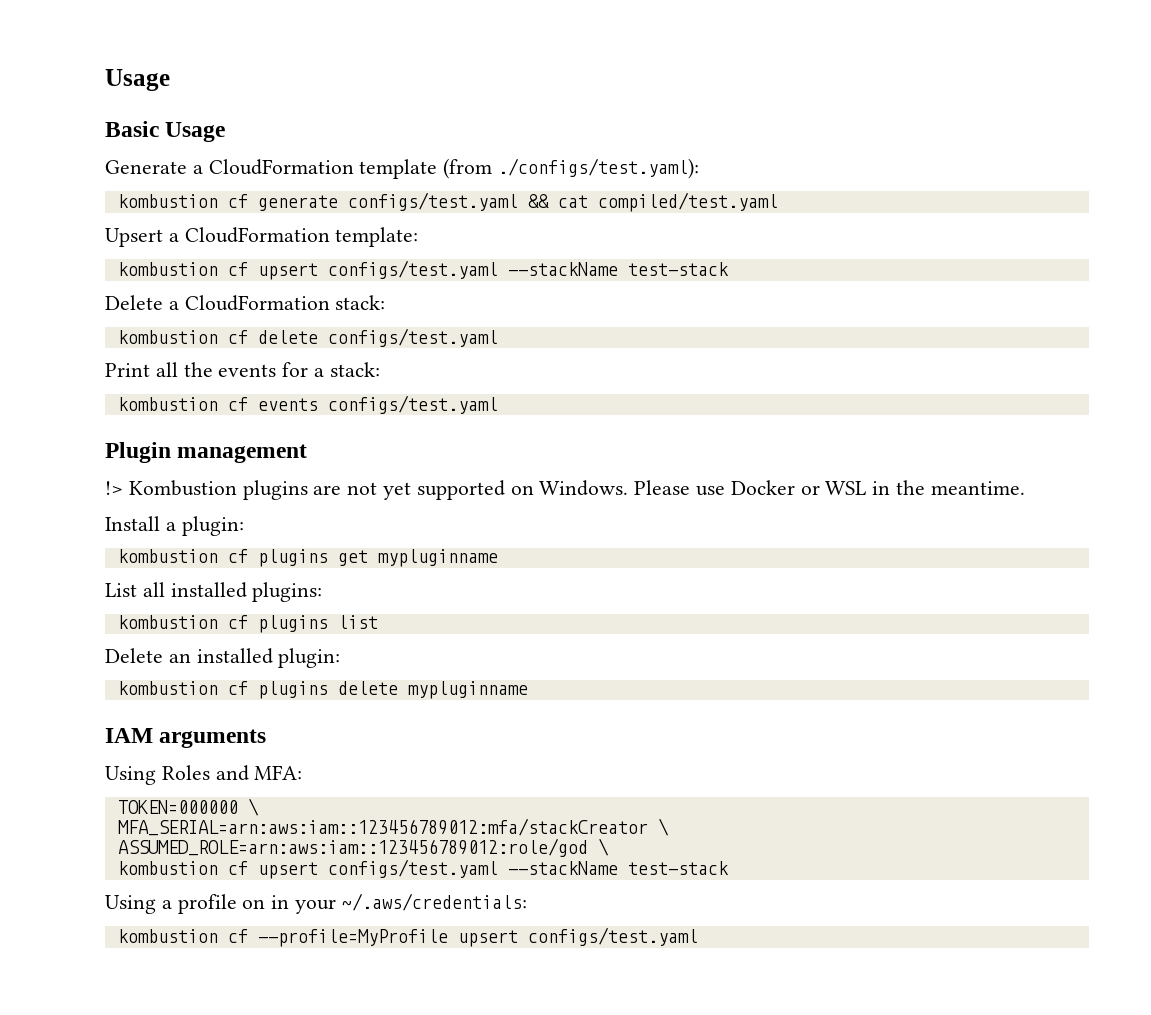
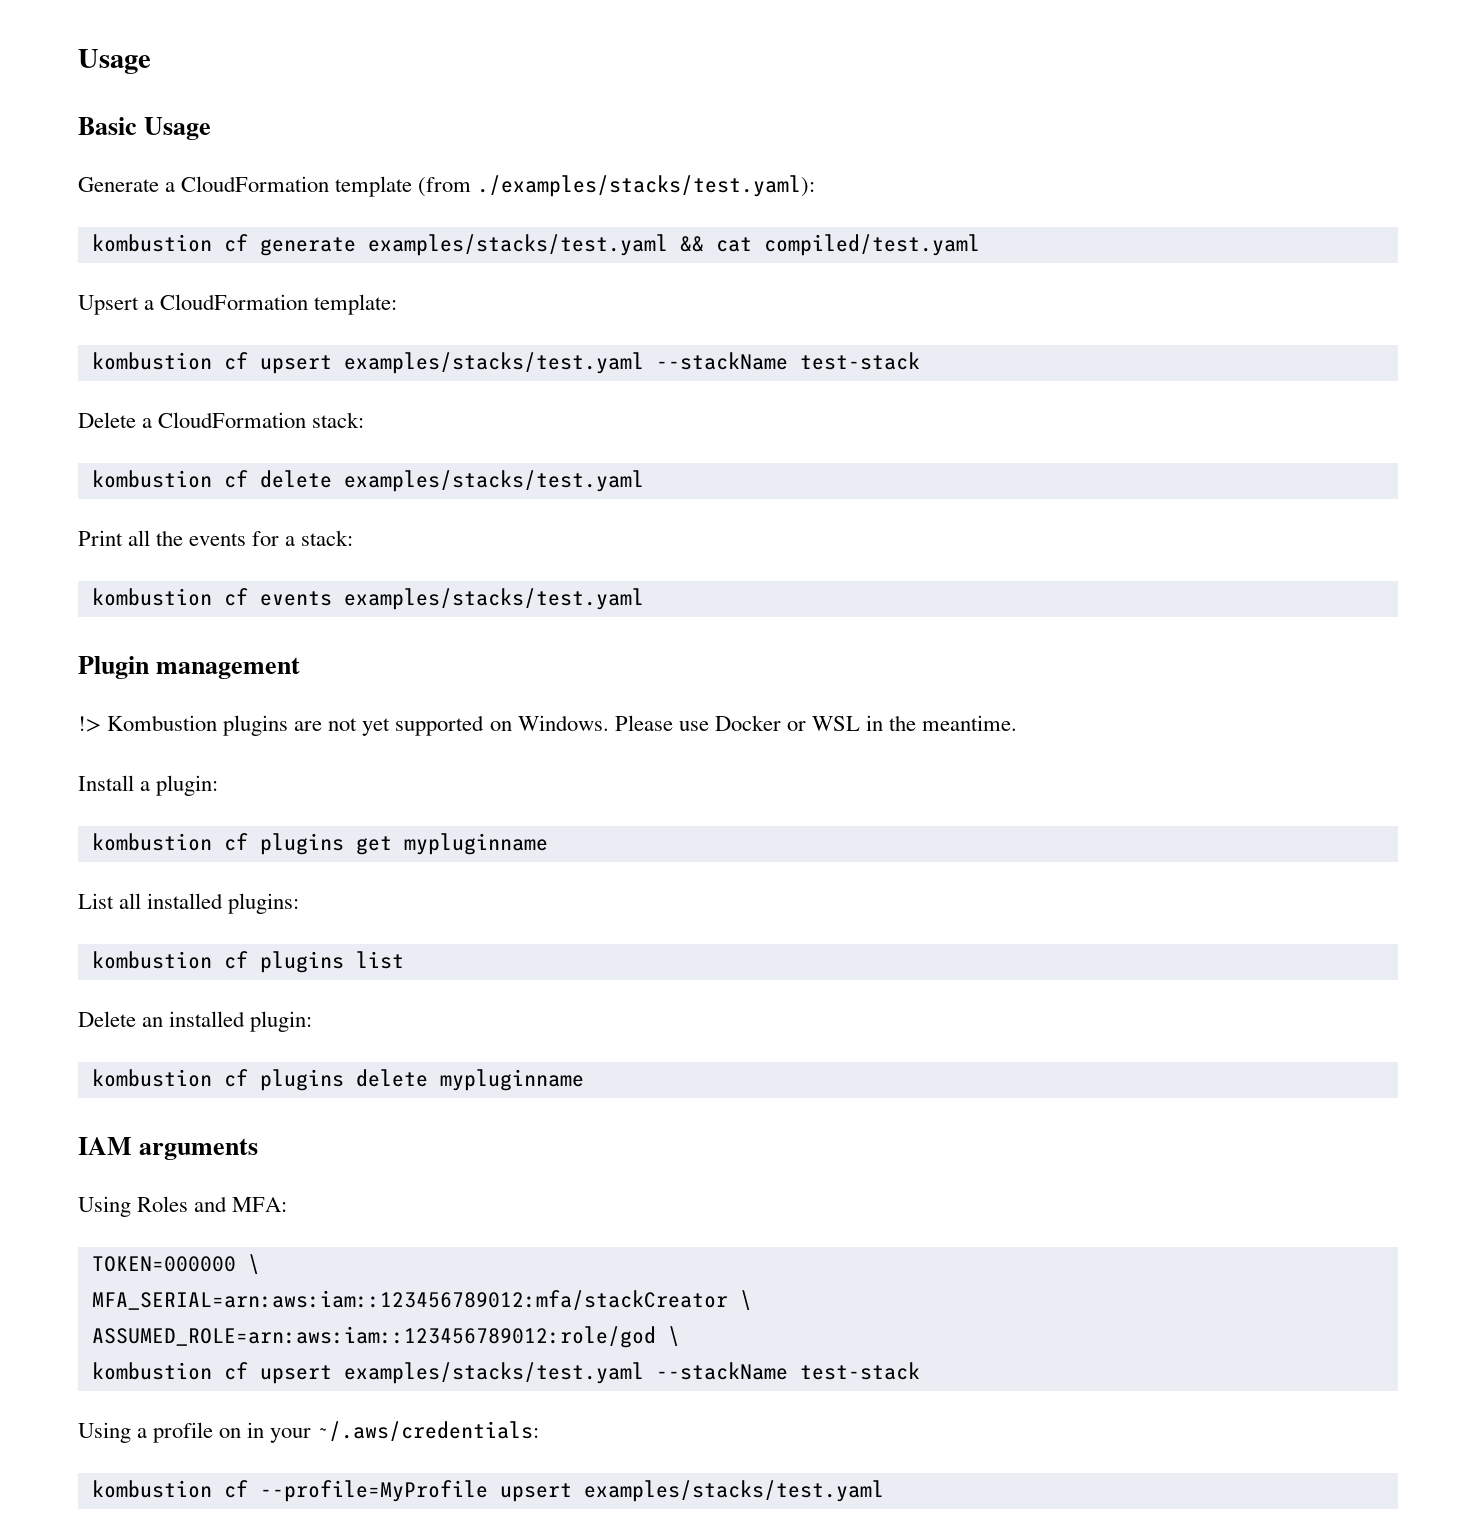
[498,158,700,179] ./configs/test.yaml): -> [477,175,816,197] ./examples/stacks/test.yaml):
[347,192,518,211] configs/test.yaml -> [367,234,668,256] examples/stacks/test.yaml
[327,260,498,279] configs/test.yaml -> [343,352,644,374] examples/stacks/test.yaml
[327,328,498,347] configs/test.yaml -> [343,470,644,492] examples/stacks/test.yaml
[327,395,498,414] configs/test.yaml -> [343,588,644,610] examples/stacks/test.yaml
[327,859,498,878] configs/test.yaml -> [343,1362,644,1384] examples/stacks/test.yaml
[527,927,698,946] configs/test.yaml -> [583,1480,884,1502] examples/stacks/test.yaml

